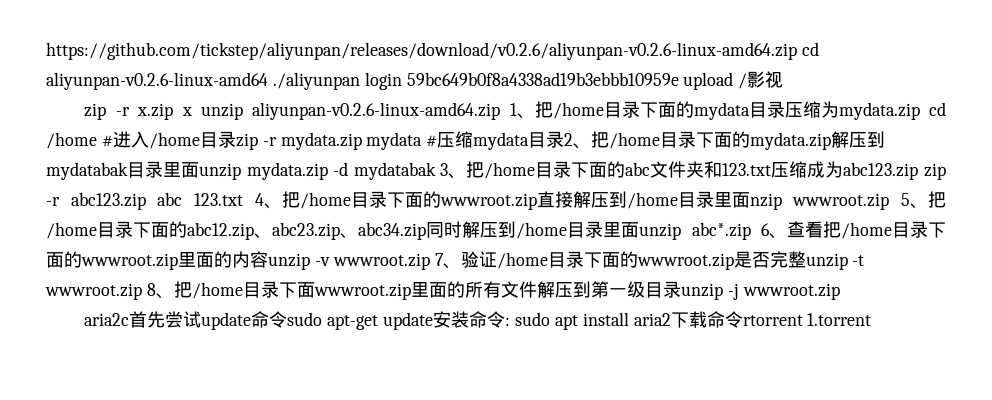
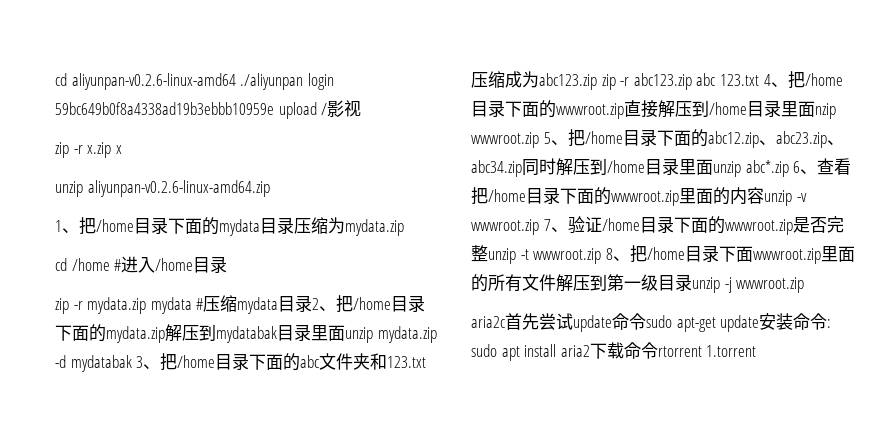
[46,42,797,60] https://github.com/tickstep/aliyunpan/releases/download/v0.2.6/aliyunpan-v0.2.6-linux-amd64.zip -> (55, 79) none
(192, 111) none -> (122, 149) //
(501, 111) none -> (270, 188) //
(920, 111) none -> (404, 227) //
(236, 139) none -> (228, 264) //

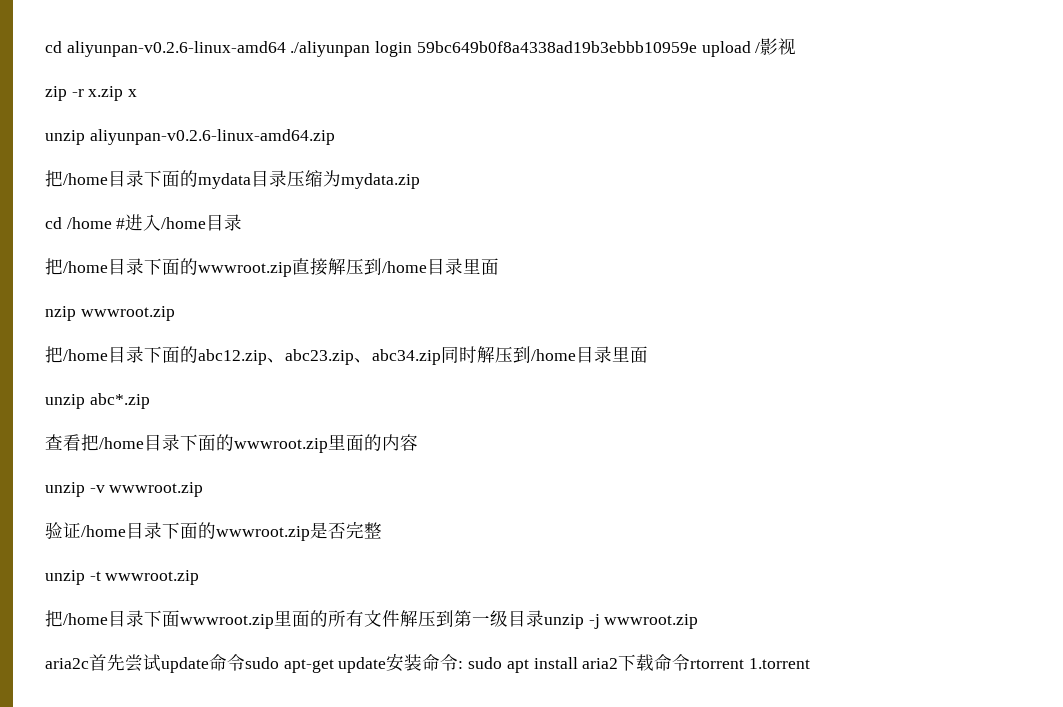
[55,220,79,233] 1、 -> (335, 137) none
[55,295,426,314] [55,324,437,343] [55,353,427,372] [471,71,788,90] zip -r mydata.zip mydata #压缩mydata目录2、把/home目录下面的mydata.zip解压到mydatabak目录里面unzip mydata.zip -d mydatabak 3、把/home目录下面的abc文件夹和123.txt压缩成为abc123.zip zip -r abc123.zip abc 123.txt 4、 -> (243, 222) none
(815, 109) none -> (499, 266) //
[543,132,568,145] 5、 -> (175, 313) //
(713, 167) none -> (648, 354) //
[793,161,818,174] 6、 -> (150, 401) //
(764, 195) none -> (418, 442) //
[543,219,568,232] 7、 -> (204, 489) //
(488, 253) none -> (382, 530) //
[605,248,630,261] 8、 -> (200, 577) //

